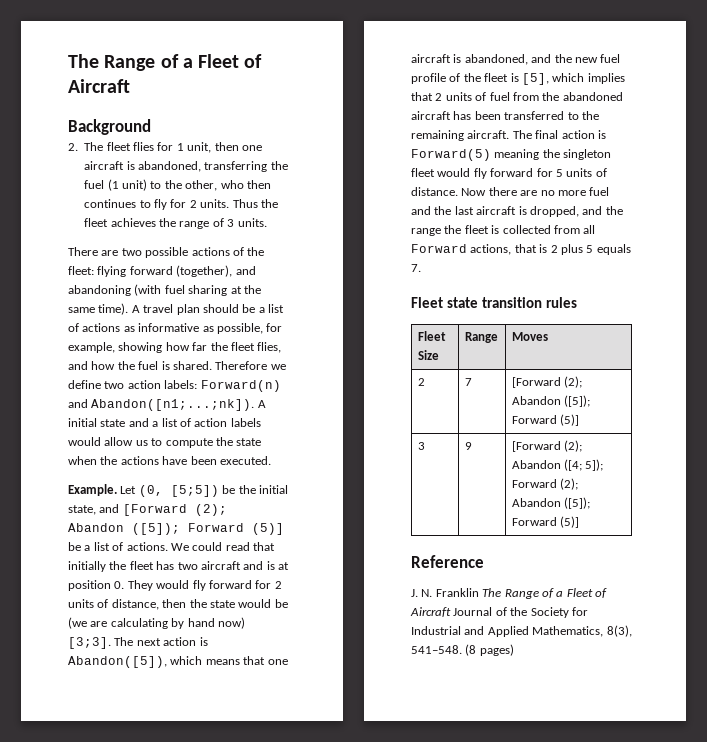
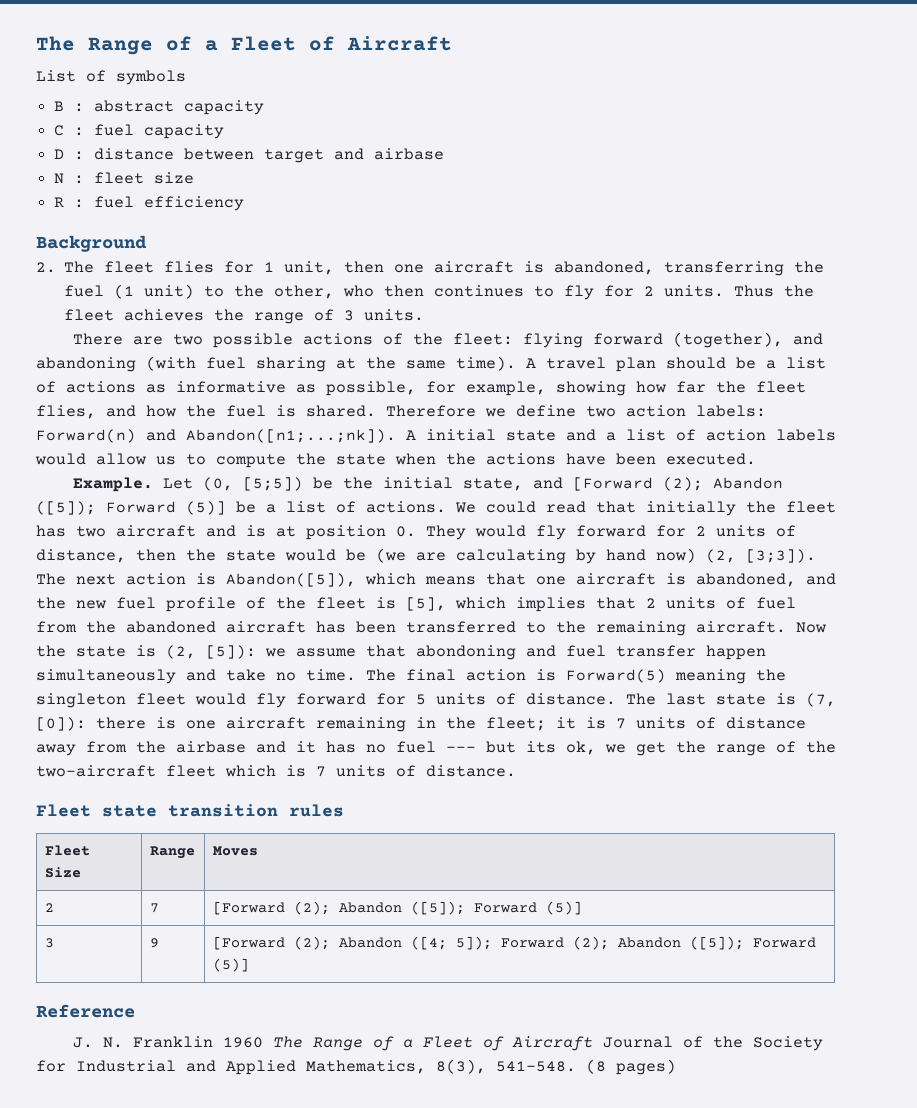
[68,54,263,71] [68,79,130,93] The Range of a Fleet of Aircraft -> [36,36,452,55] [36,70,186,85] [54,100,265,115] [54,124,225,139] [54,148,445,163] [54,172,195,184] [54,196,245,211] The Range of a Fleet of Aircraft // List of symbols // B : abstract capacity // C : fuel capacity // D : distance between target and airbase // N : fleet size // R : fuel efficiency
[68,637,111,649] [3;3]. -> [706,549,816,563] (2, [3;3]).
(510, 134) none -> [796,622,826,633] [36,645,766,660] [36,669,356,684] Now the state is (2, [5]): we assume that abondoning and fuel transfer happen simultaneously and take no time.
[461,187,610,196] [411,206,623,217] [411,225,596,236] [411,244,631,255] [411,264,421,272] Now there are no more fuel and the last aircraft is dropped, and the range the fleet is collected from all Forward actions, that is 2 plus 5 equals 7. -> [626,693,836,707] [36,717,806,732] [36,741,836,756] [36,765,516,777] The last state is (7, [0]): there is one aircraft remaining in the fleet; it is 7 units of distance away from the airbase and it has no fuel --- but its ok, we get the range of the two-aircraft fleet which is 7 units of distance.
(479, 592) none -> [223,1037,264,1048] 1960

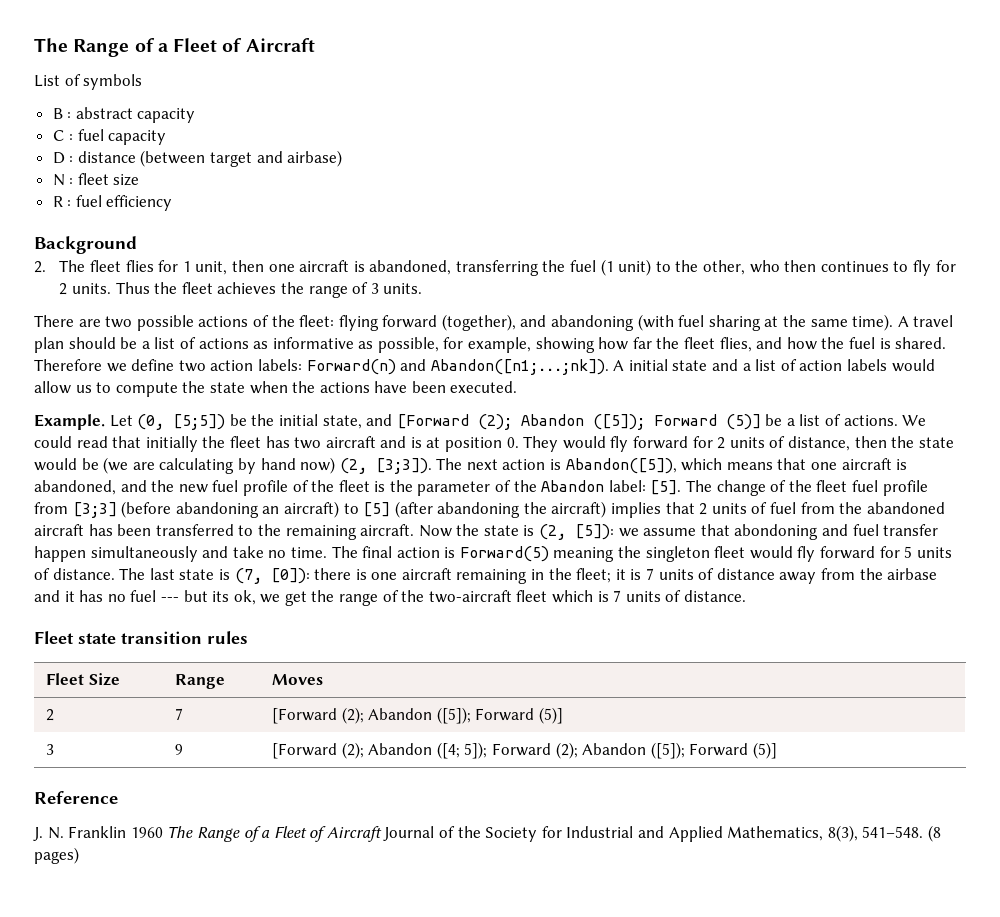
[184,148,255,160] between -> [140,150,206,167] (between
[374,148,445,160] airbase -> [287,150,343,167] airbase)
[406,597,506,611] [5], which -> [389,480,928,496] [34,501,607,518] the parameter of the Abandon label: [5]. The change of the fleet fuel profile from [3;3] (before abandoning an aircraft) to [5] (after abandoning the aircraft)

